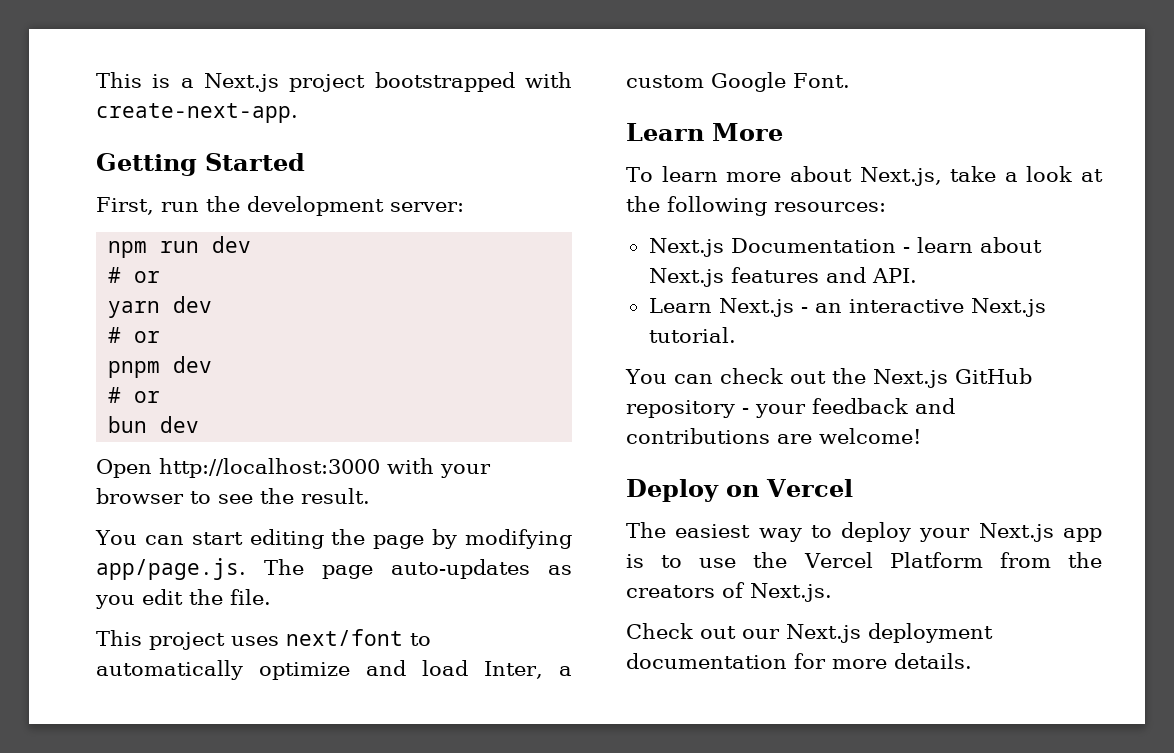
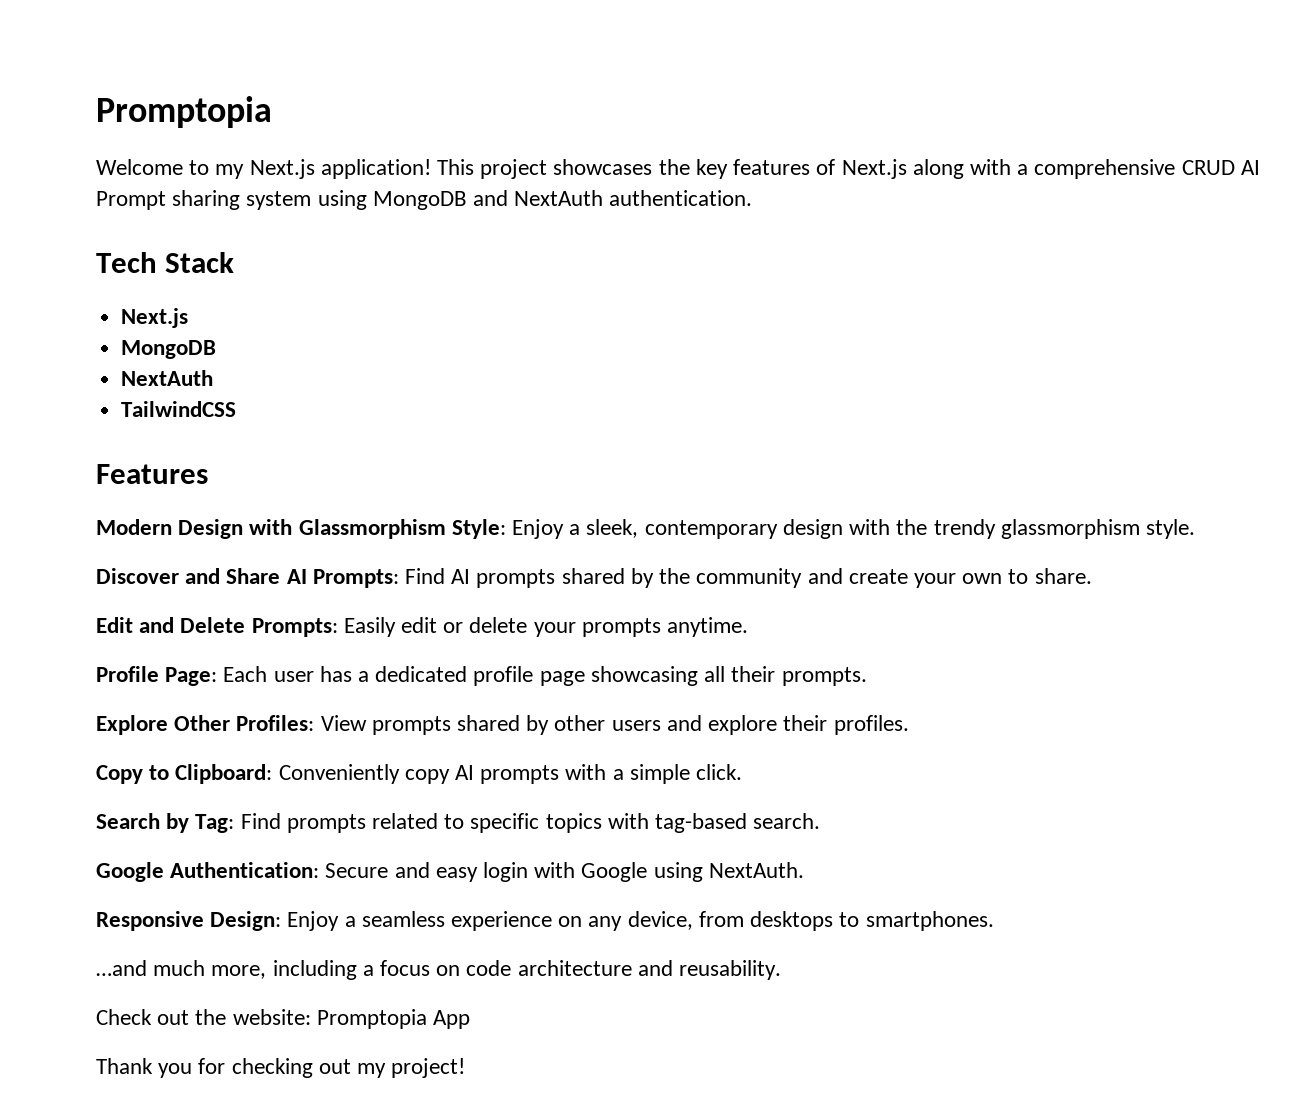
[96,72,572,92] [96,103,298,123] [96,153,305,176] [96,196,464,216] [108,236,252,258] [108,267,161,283] [108,296,213,318] [108,327,161,343] [108,356,213,378] [108,387,161,403] [108,416,200,433] [96,458,491,478] [96,488,370,504] [95,529,572,549] [96,558,572,580] [95,589,271,609] [96,629,431,650] [96,660,572,680] [626,72,850,92] [626,123,783,141] [626,166,1103,186] [626,196,886,216] [648,237,1042,257] [648,267,917,287] [648,298,1046,317] [648,327,736,343] [625,368,1032,388] [626,398,955,418] [626,428,921,444] [626,479,853,502] [626,522,1102,542] [626,552,1102,568] [626,582,832,602] [626,623,993,643] [626,653,972,669] This is a Next.js project bootstrapped with create-next-app. // Getting Started // First, run the development server: // npm run dev // # or // yarn dev // # or // pnpm dev // # or // bun dev // Open http://localhost:3000 with your browser to see the result. // You can start editing the page by modifying app/page.js. The page auto-updates as you edit the file. // This project uses next/font to automatically optimize and load Inter, a custom Google Font. // Learn More // To learn more about Next.js, take a look at the following resources: // Next.js Documentation - learn about Next.js features and API. // Learn Next.js - an interactive Next.js tutorial. // You can check out the Next.js GitHub repository - your feedback and contributions are welcome! // Deploy on Vercel // The easiest way to deploy your Next.js app is to use the Vercel Platform from the creators of Next.js. // Check out our Next.js deployment documentation for more details. -> [96,96,272,128] [96,159,1260,179] [96,190,753,210] [96,252,235,273] [121,308,189,328] [121,340,217,359] [121,370,214,386] [121,401,237,417] [96,464,208,484] [96,519,1195,539] [96,568,1092,588] [96,617,749,637] [96,666,867,686] [96,715,909,735] [96,764,743,784] [96,813,821,833] [96,862,804,882] [96,911,994,931] [96,960,782,980] [96,1009,471,1029] [96,1058,466,1078] Promptopia // Welcome to my Next.js application! This project showcases the key features of Next.js along with a comprehensive CRUD AI Prompt sharing system using MongoDB and NextAuth authentication. // Tech Stack // Next.js // MongoDB // NextAuth // TailwindCSS // Features // Modern Design with Glassmorphism Style: Enjoy a sleek, contemporary design with the trendy glassmorphism style. // Discover and Share AI Prompts: Find AI prompts shared by the community and create your own to share. // Edit and Delete Prompts: Easily edit or delete your prompts anytime. // Profile Page: Each user has a dedicated profile page showcasing all their prompts. // Explore Other Profiles: View prompts shared by other users and explore their profiles. // Copy to Clipboard: Conveniently copy AI prompts with a simple click. // Search by Tag: Find prompts related to specific topics with tag-based search. // Google Authentication: Secure and easy login with Google using NextAuth. // Responsive Design: Enjoy a seamless experience on any device, from desktops to smartphones. // …and much more, including a focus on code architecture and reusability. // Check out the website: Promptopia App // Thank you for checking out my project!

